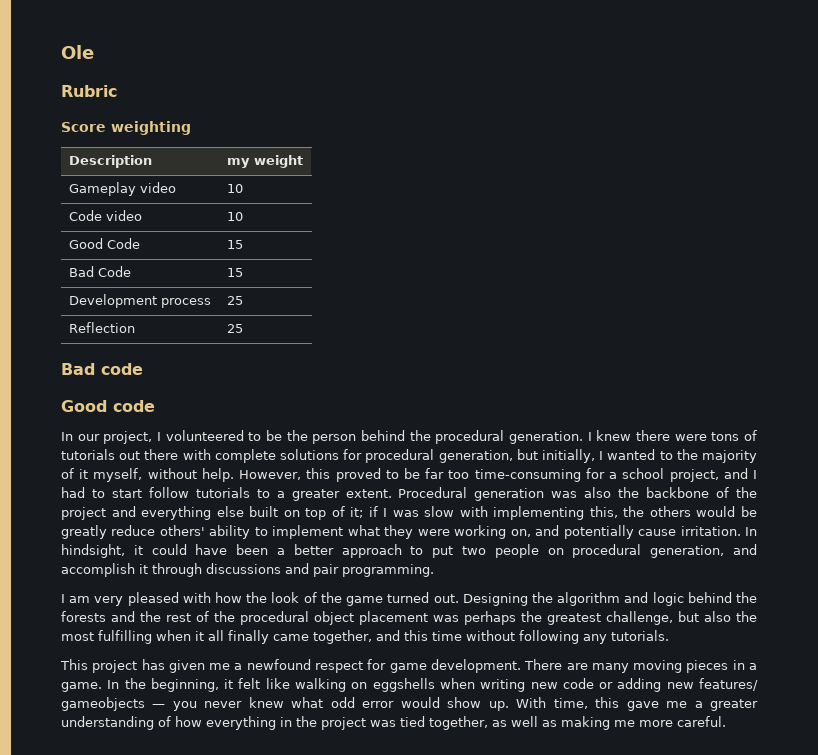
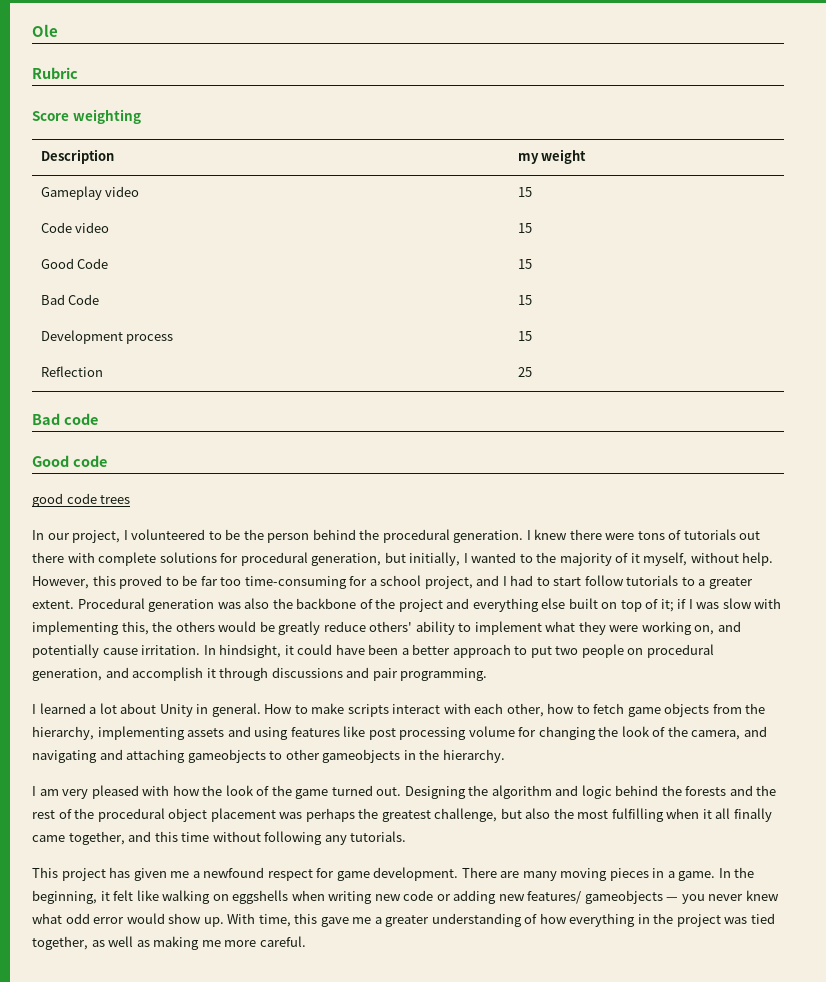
[226,184,243,193] 10 -> [517,187,532,197] 15
[226,212,243,221] 10 -> [517,223,532,233] 15
[226,296,243,305] 25 -> [517,331,532,341] 15
(155, 406) none -> [32,493,131,507] // good code trees
(434, 570) none -> [32,703,766,717] [32,726,767,740] [32,749,505,763] // I learned a lot about Unity in general. How to make scripts interact with each other, how to fetch game objects from the hierarchy, implementing assets and using features like post processing volume for changing the look of the camera, and navigating and attaching gameobjects to other gameobjects in the hierarchy.

